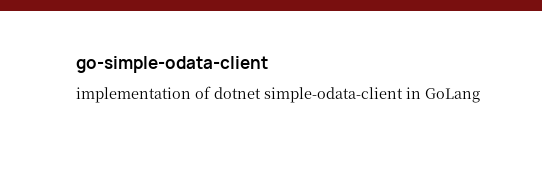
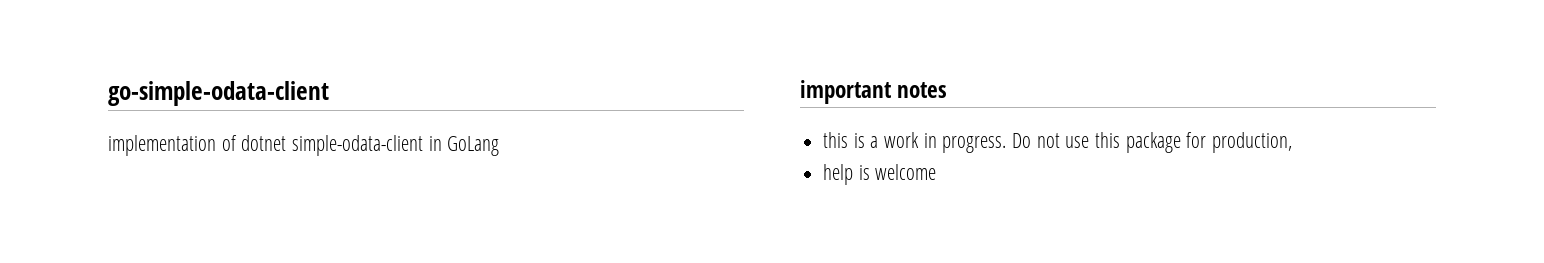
(480, 95) none -> [800,80,948,104] [823,132,1293,153] [823,164,937,185] // important notes // this is a work in progress. Do not use this package for production, // help is welcome

